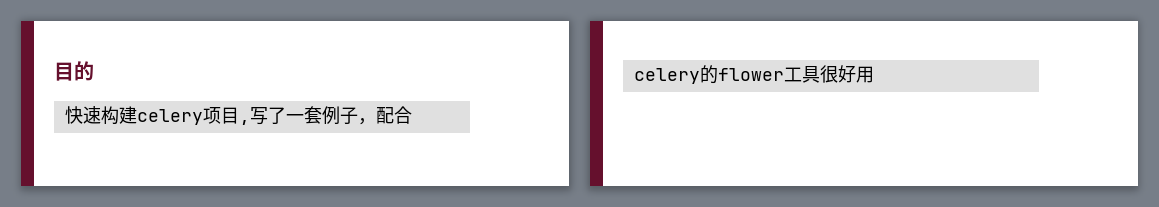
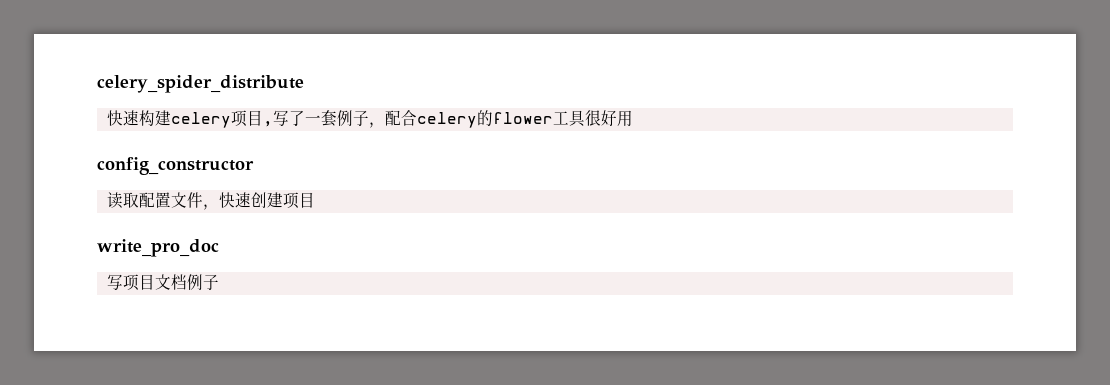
[54,61,94,81] 目的 -> [97,75,304,93] celery_spider_distribute
(875, 74) none -> [97,157,254,175] [107,192,316,210] [97,239,219,257] [107,274,220,291] // config_constructor // 读取配置文件，快速创建项目 // write_pro_doc // 写项目文档例子

